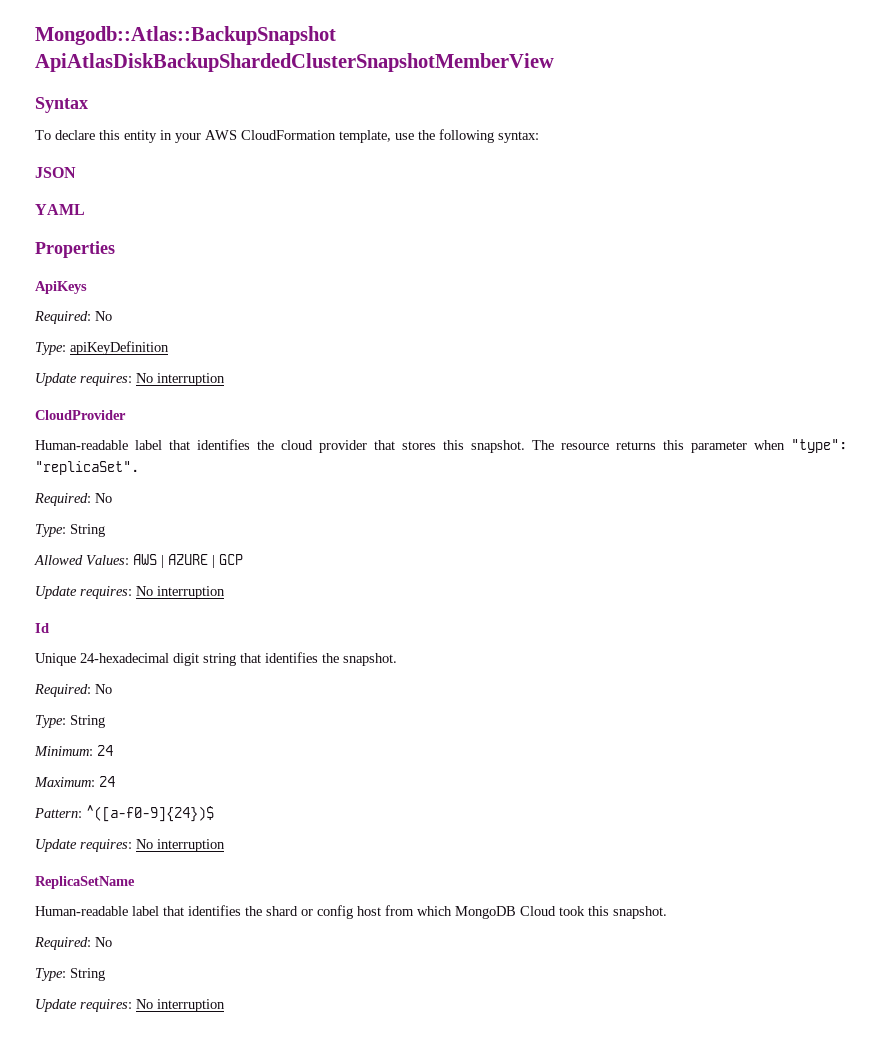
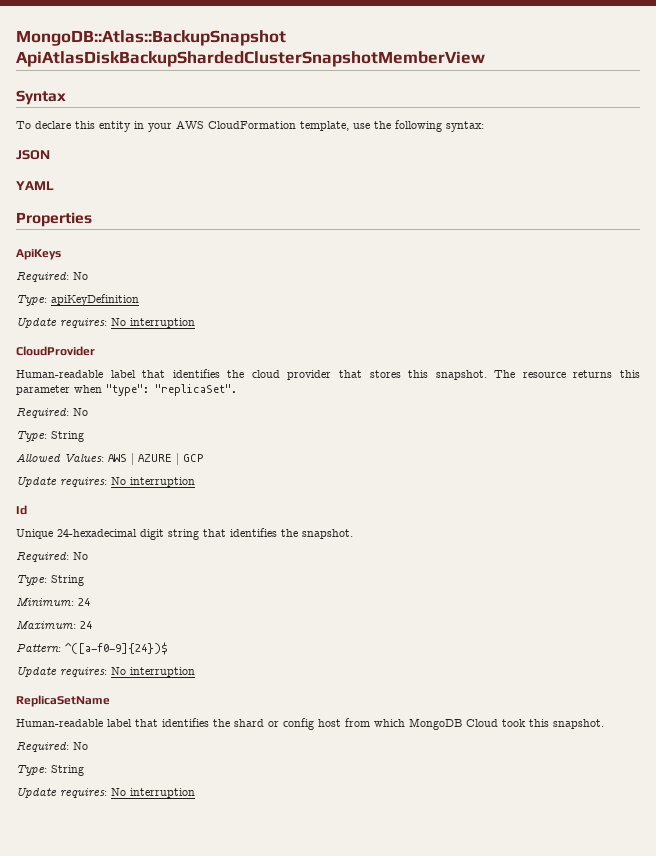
[35,26,336,45] Mongodb::Atlas::BackupSnapshot -> [16,30,286,46] MongoDB::Atlas::BackupSnapshot

